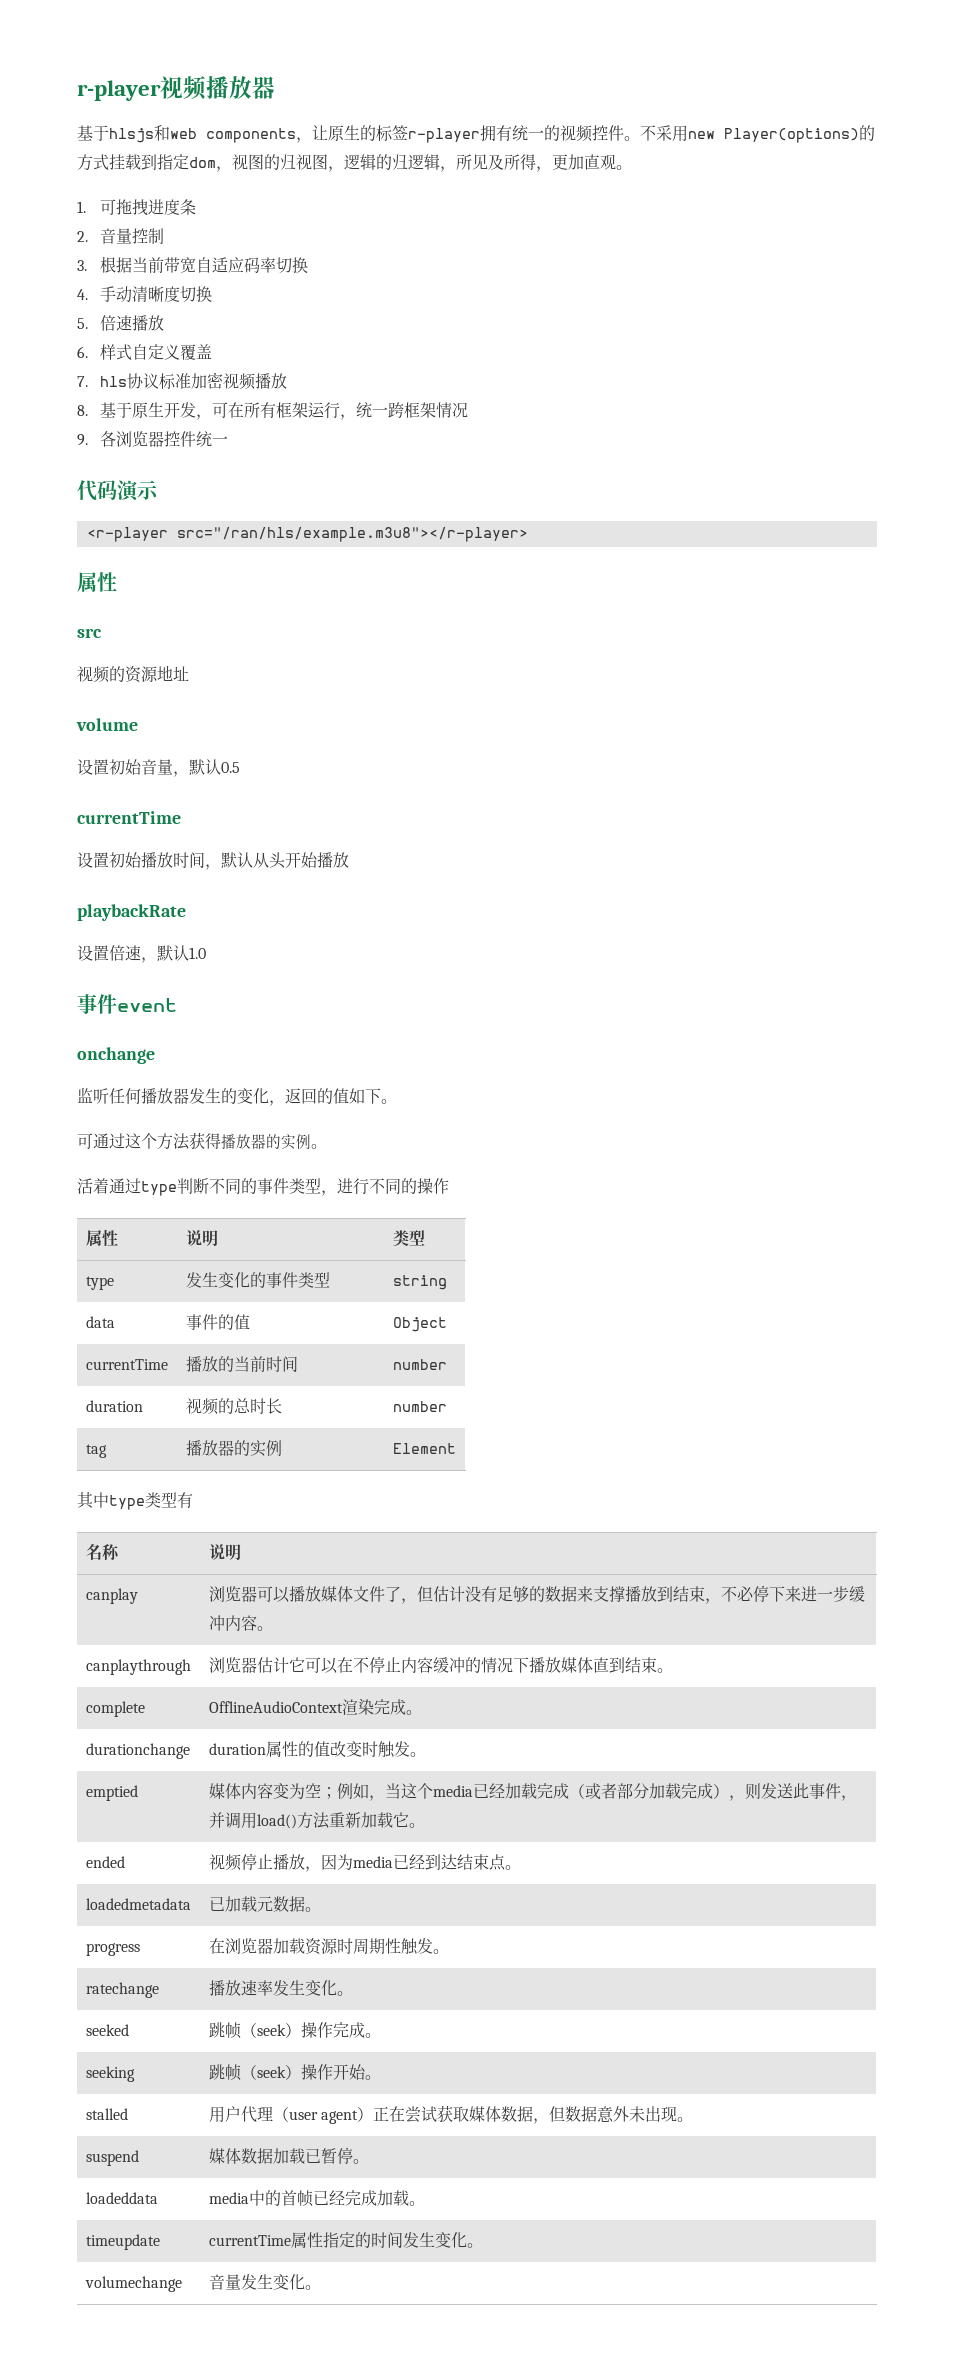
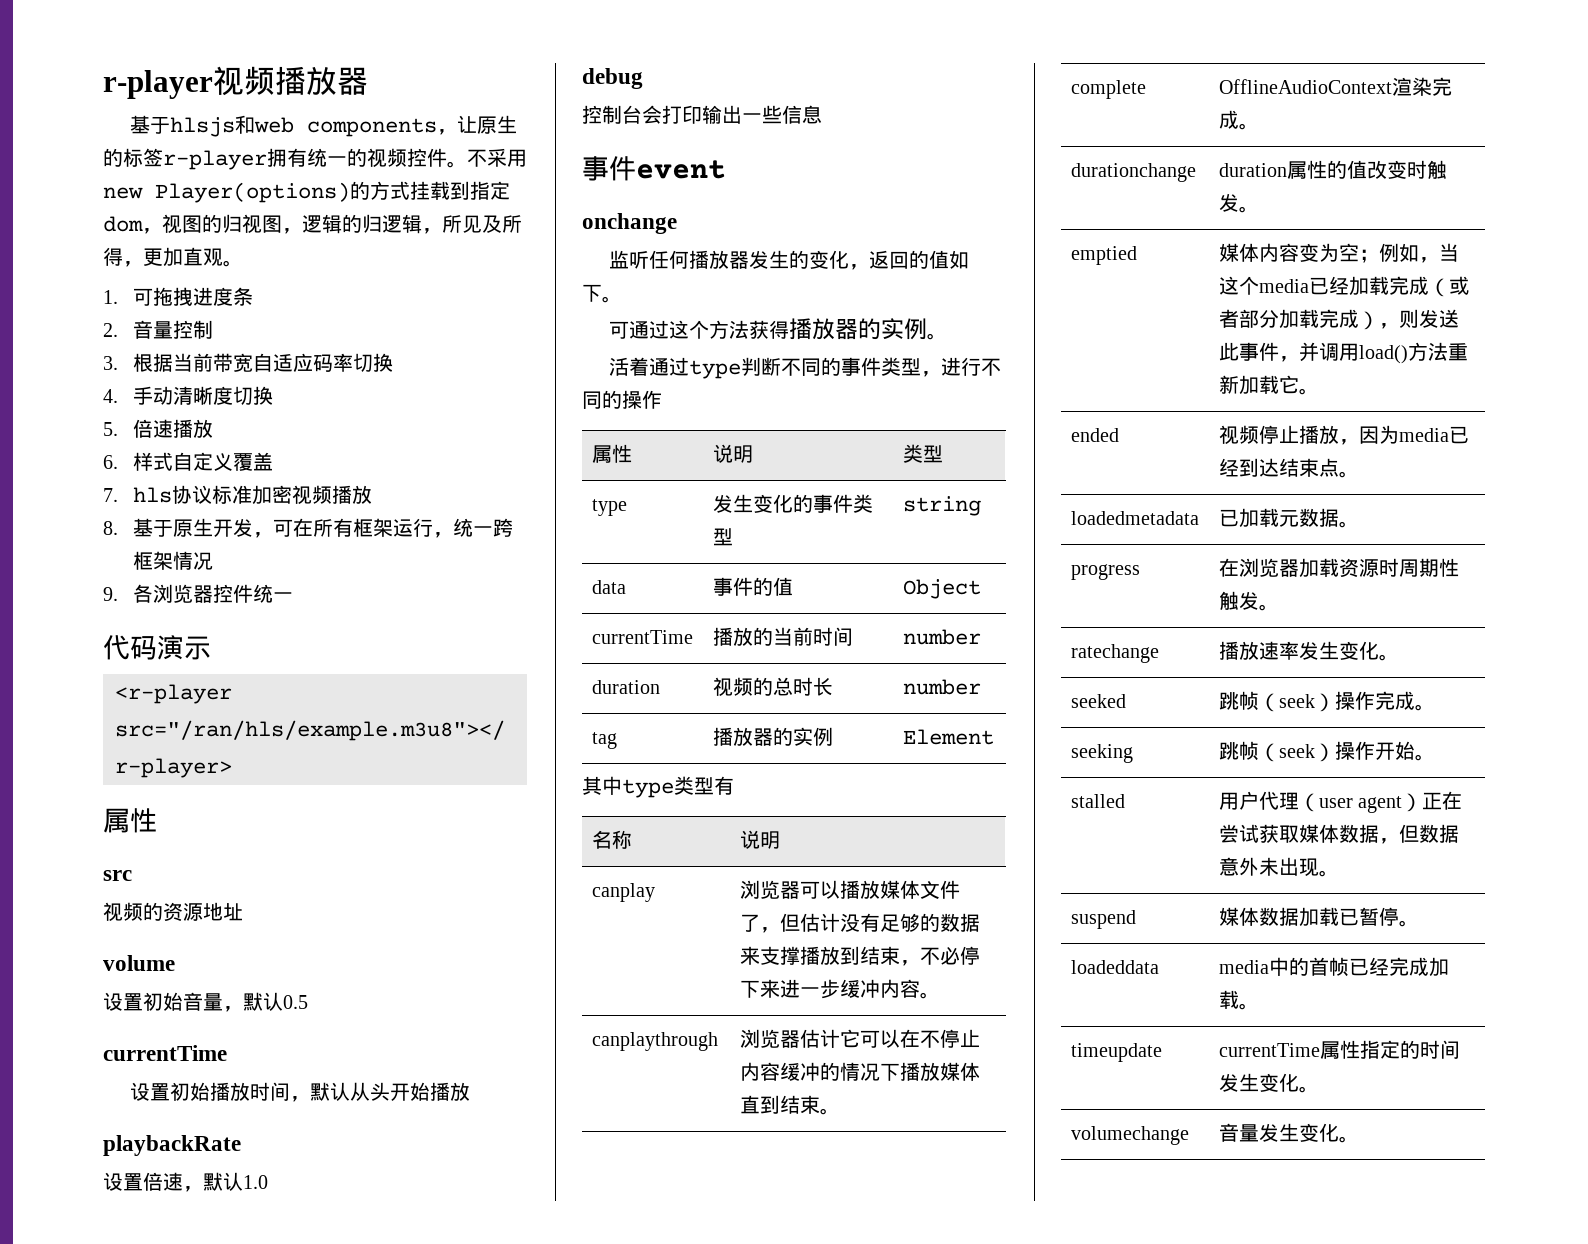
(206, 953) none -> [582,68,643,89] [582,105,822,124] // debug // 控制台会打印输出一些信息

